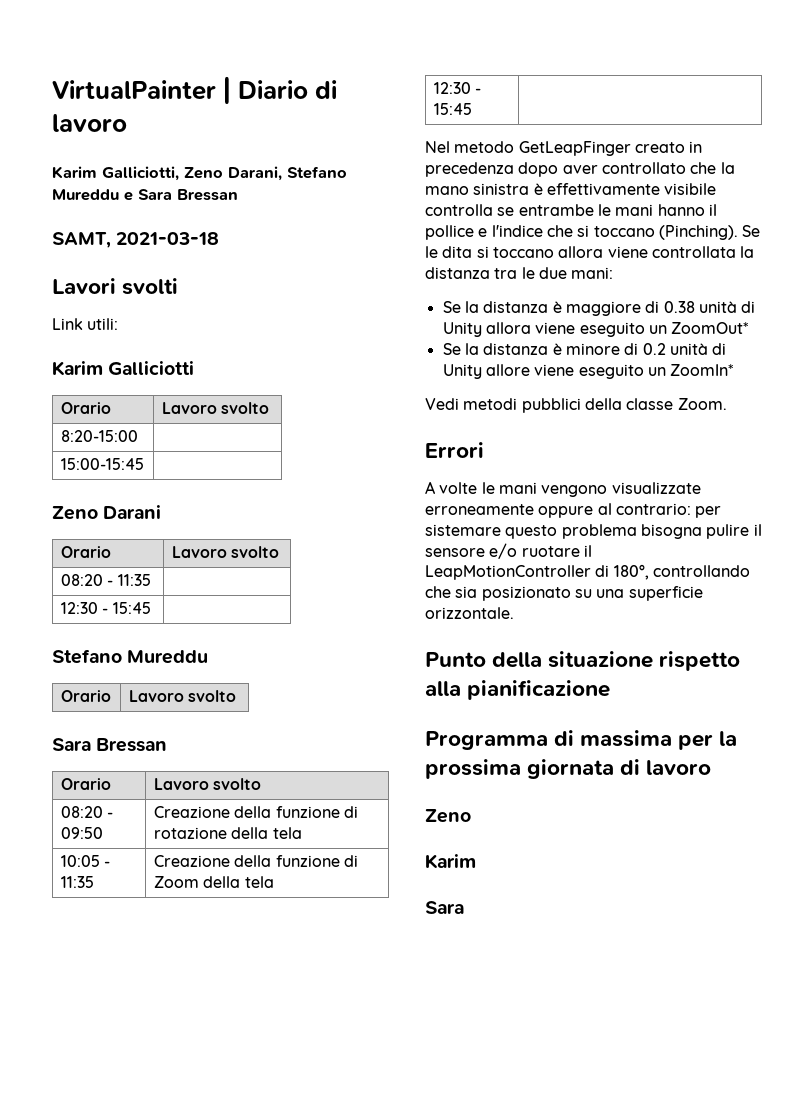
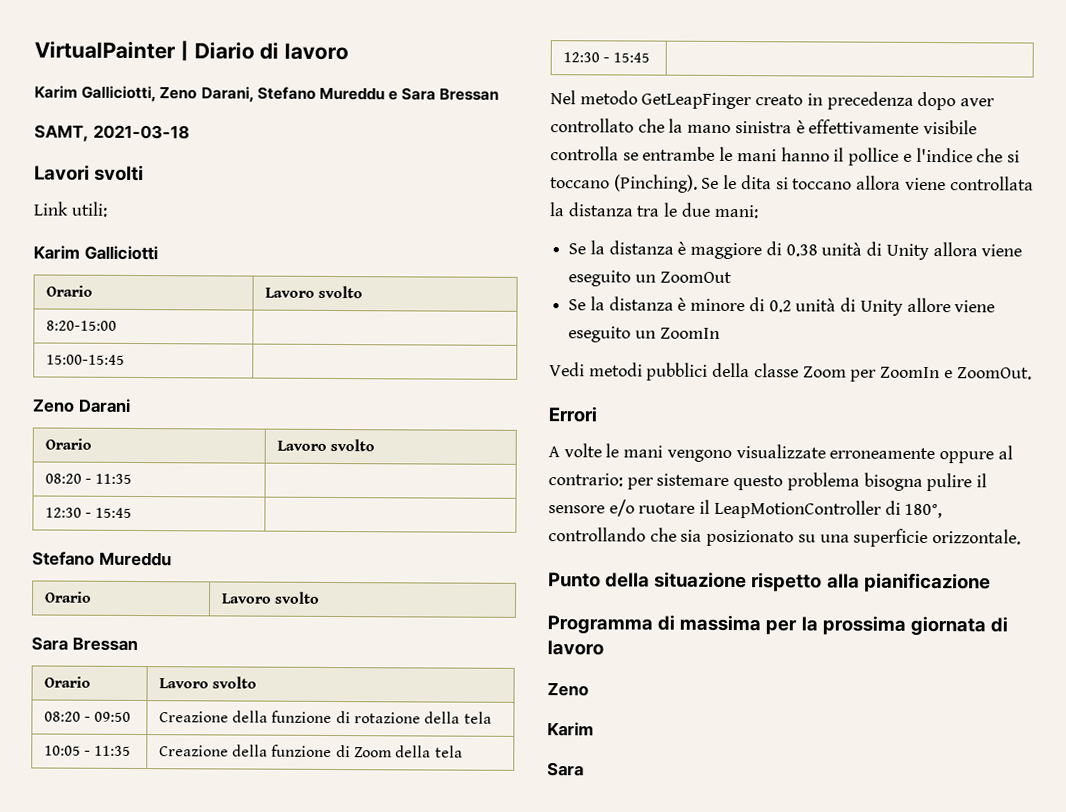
[671,322,749,334] ZoomOut* -> [659,271,732,284] ZoomOut
[670,364,734,376] ZoomIn* -> [659,327,720,339] ZoomIn
[677,398,727,410] Zoom. -> [802,366,1032,382] Zoom per ZoomIn e ZoomOut.

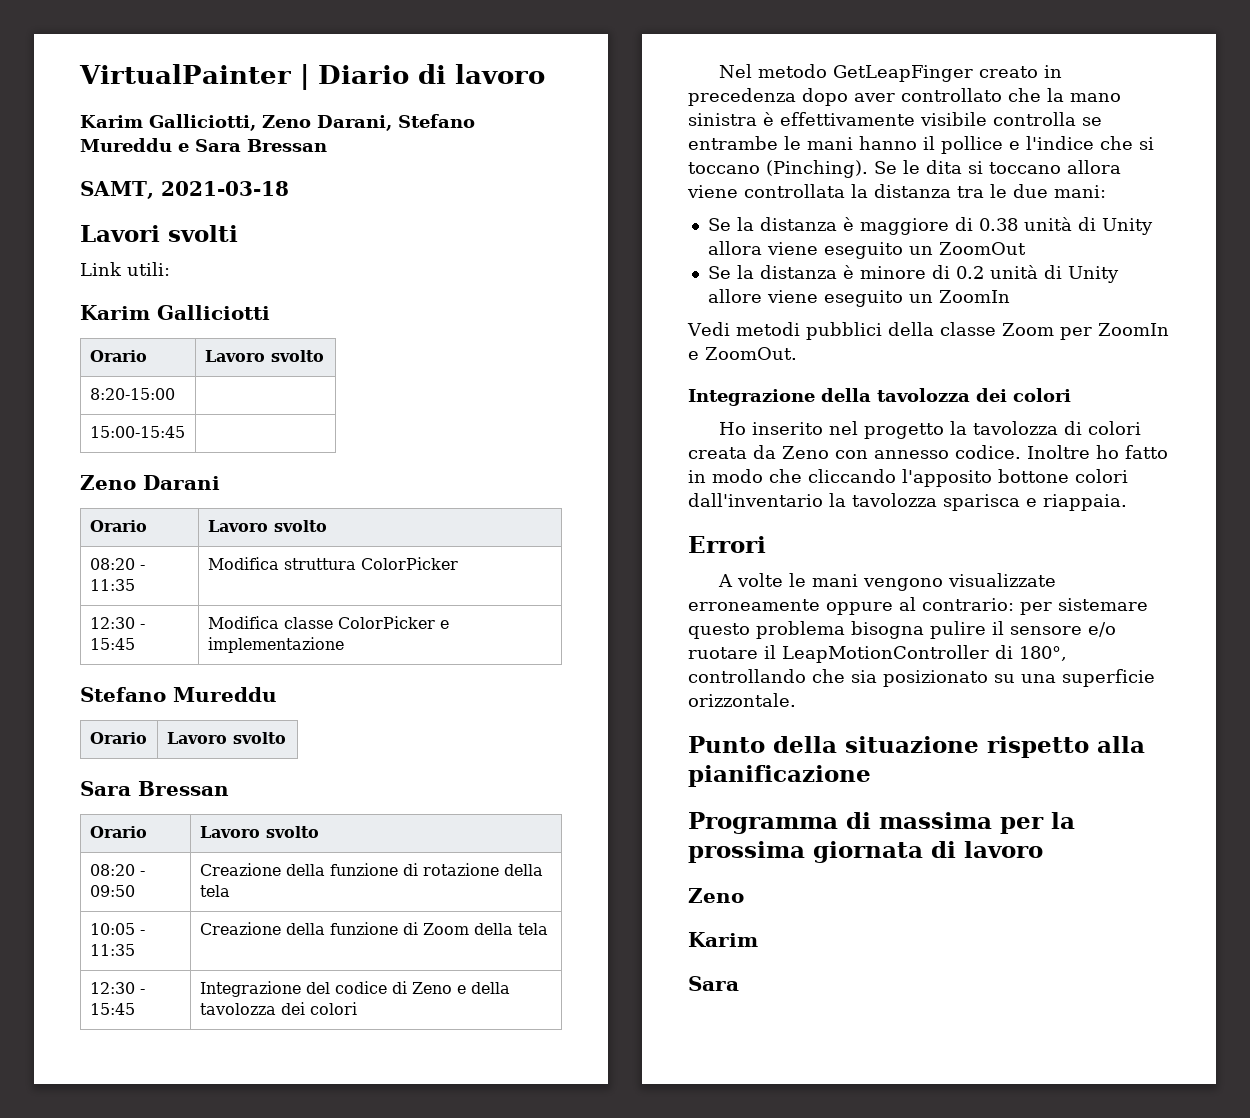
[44,507,133,518] // 12:30 - 15:45 | -> [207,557,458,570] [89,617,145,629] [89,638,135,650] [207,616,449,629] [207,637,344,653] Modifica struttura ColorPicker // 12:30 - 15:45 | Modifica classe ColorPicker e implementazione
(651, 57) none -> [199,981,510,997] [199,1002,357,1015] Integrazione del codice di Zeno e della tavolozza dei colori
(1032, 373) none -> [688,388,1071,406] [719,421,1142,439] [688,445,1168,459] [688,469,1128,487] [688,493,1127,511] // Integrazione della tavolozza dei colori // Ho inserito nel progetto la tavolozza di colori creata da Zeno con annesso codice. Inoltre ho fatto in modo che cliccando l'apposito bottone colori dall'inventario la tavolozza sparisca e riappaia.

